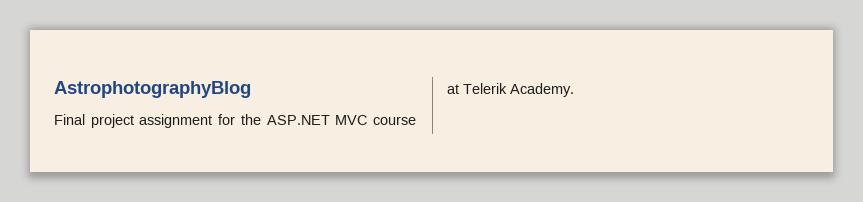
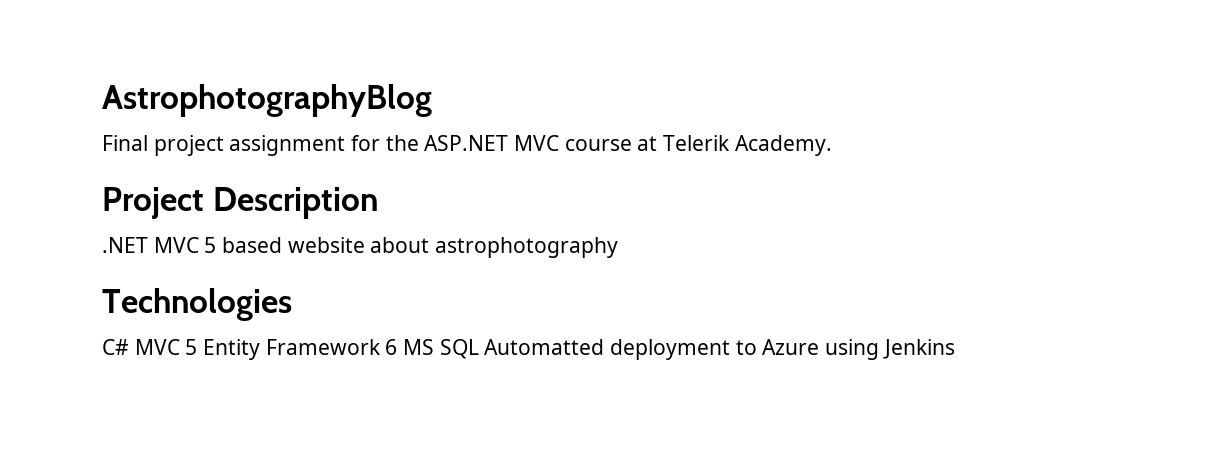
(574, 90) none -> [102,187,379,219] [102,237,619,258] [102,288,292,321] [102,339,955,360] // Project Description // .NET MVC 5 based website about astrophotography // Technologies // C# MVC 5 Entity Framework 6 MS SQL Automatted deployment to Azure using Jenkins

